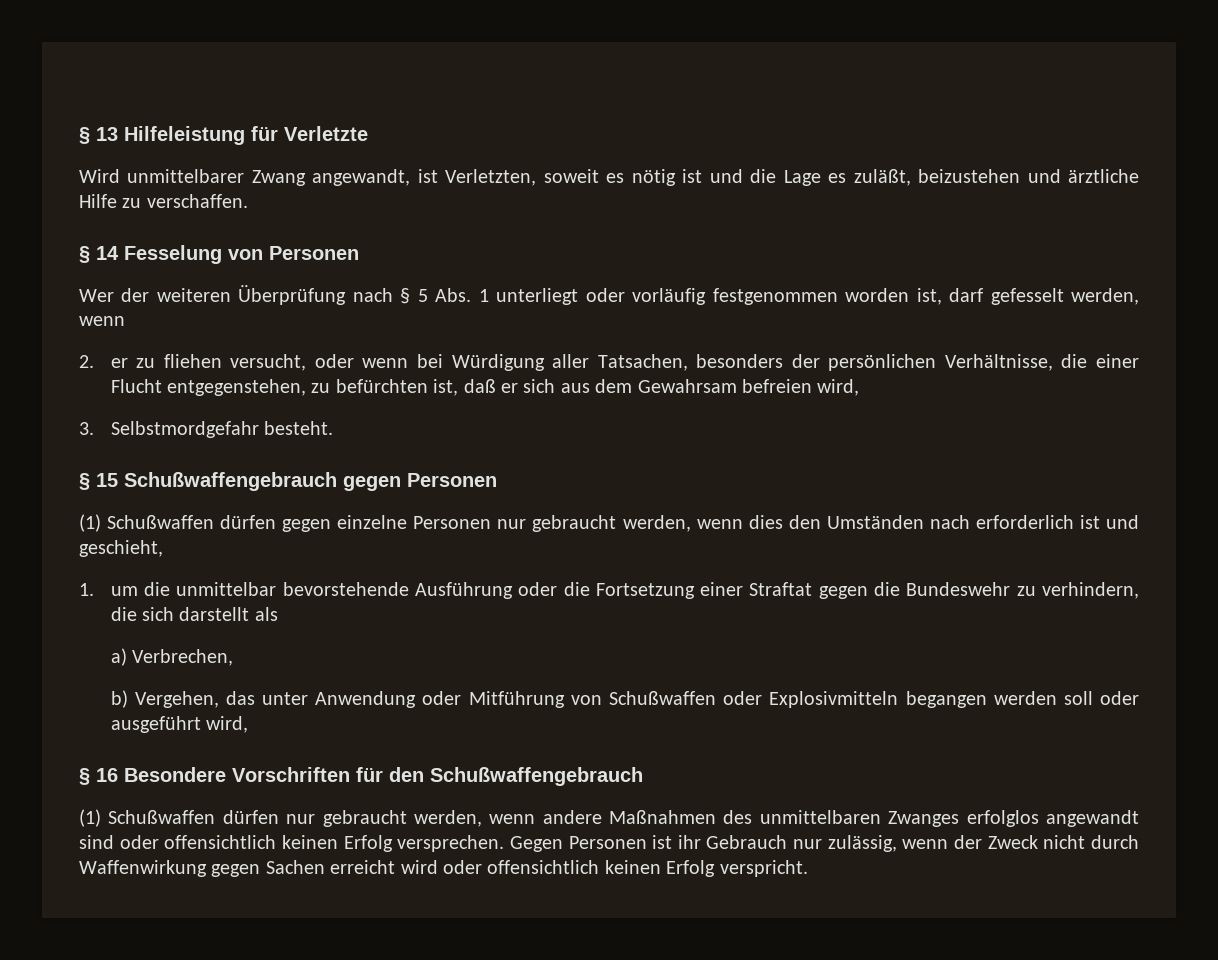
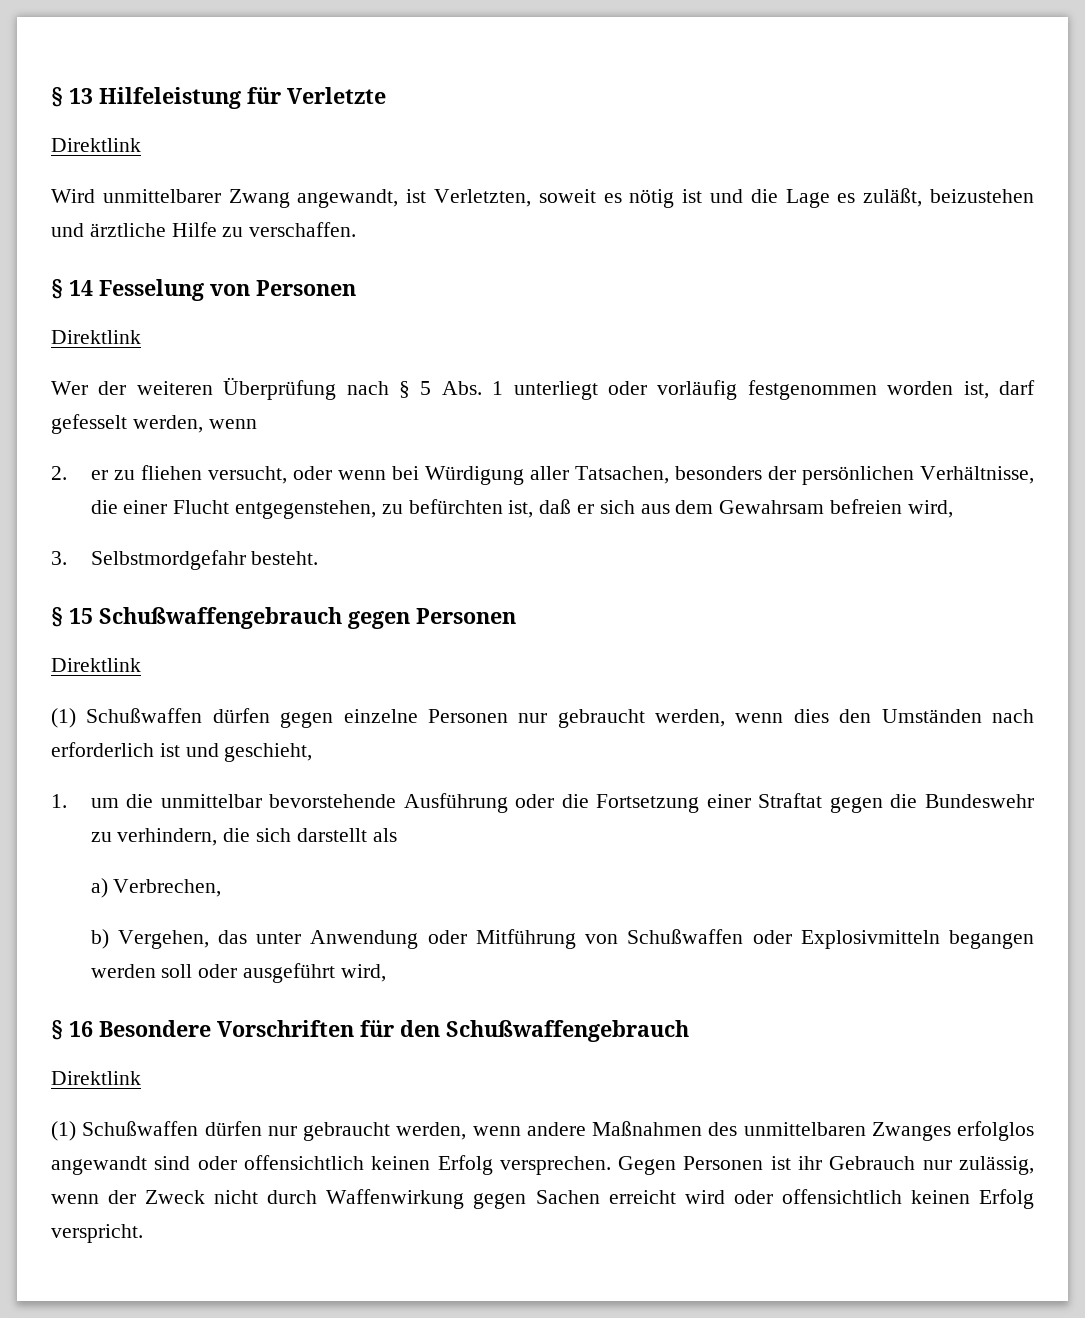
(368, 133) none -> [51,138,141,152] // Direktlink
(359, 253) none -> [51,330,141,344] // Direktlink
(497, 480) none -> [51,658,141,672] // Direktlink
(643, 776) none -> [51,1071,141,1085] // Direktlink

